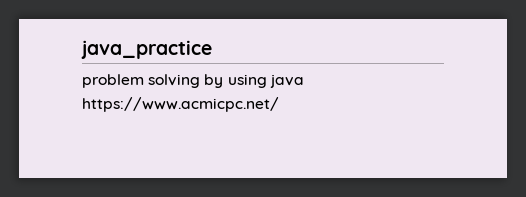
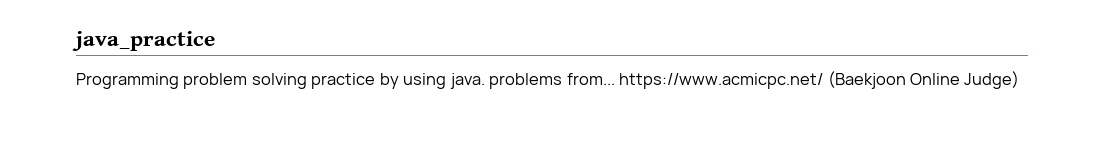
(212, 49) none -> [76,73,179,89] Programming
(201, 81) none -> [311,73,376,89] practice
[269,74,304,88] [82,97,279,112] java // https://www.acmicpc.net/ -> [449,71,1020,89] java. problems from... https://www.acmicpc.net/ (Baekjoon Online Judge)

